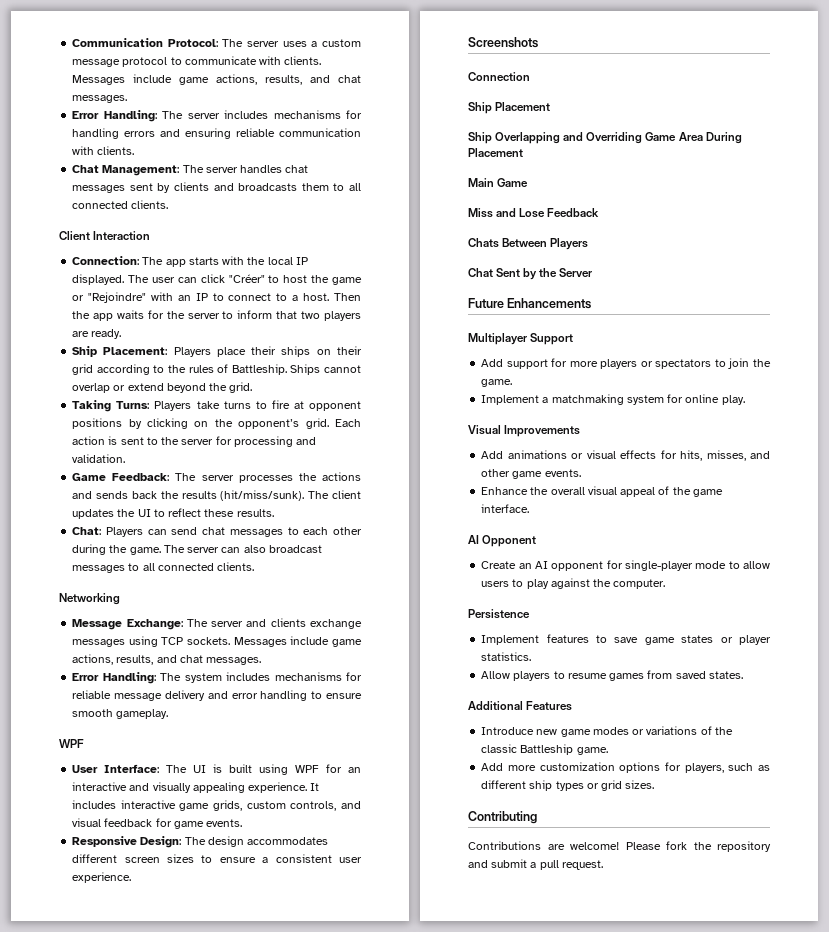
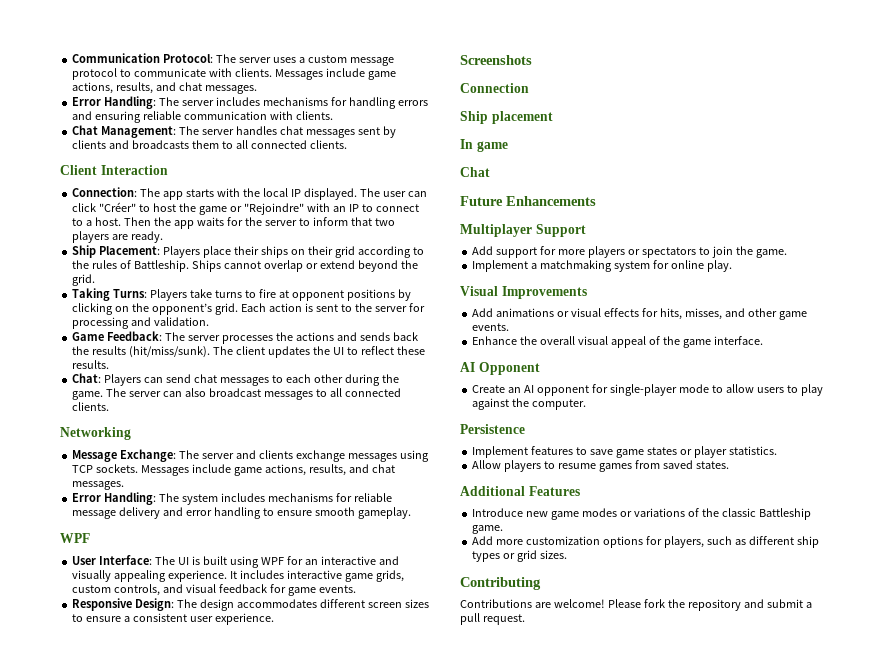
[495,102,551,111] [468,132,742,144] [468,148,523,157] [468,178,529,187] [468,208,600,218] [468,238,589,250] [468,268,593,280] Placement // Ship Overlapping and Overriding Game Area During Placement // Main Game // Miss and Lose Feedback // Chats Between Players // Chat Sent by the Server -> [491,111,553,124] [460,139,508,152] [460,167,490,177] placement // In game // Chat

